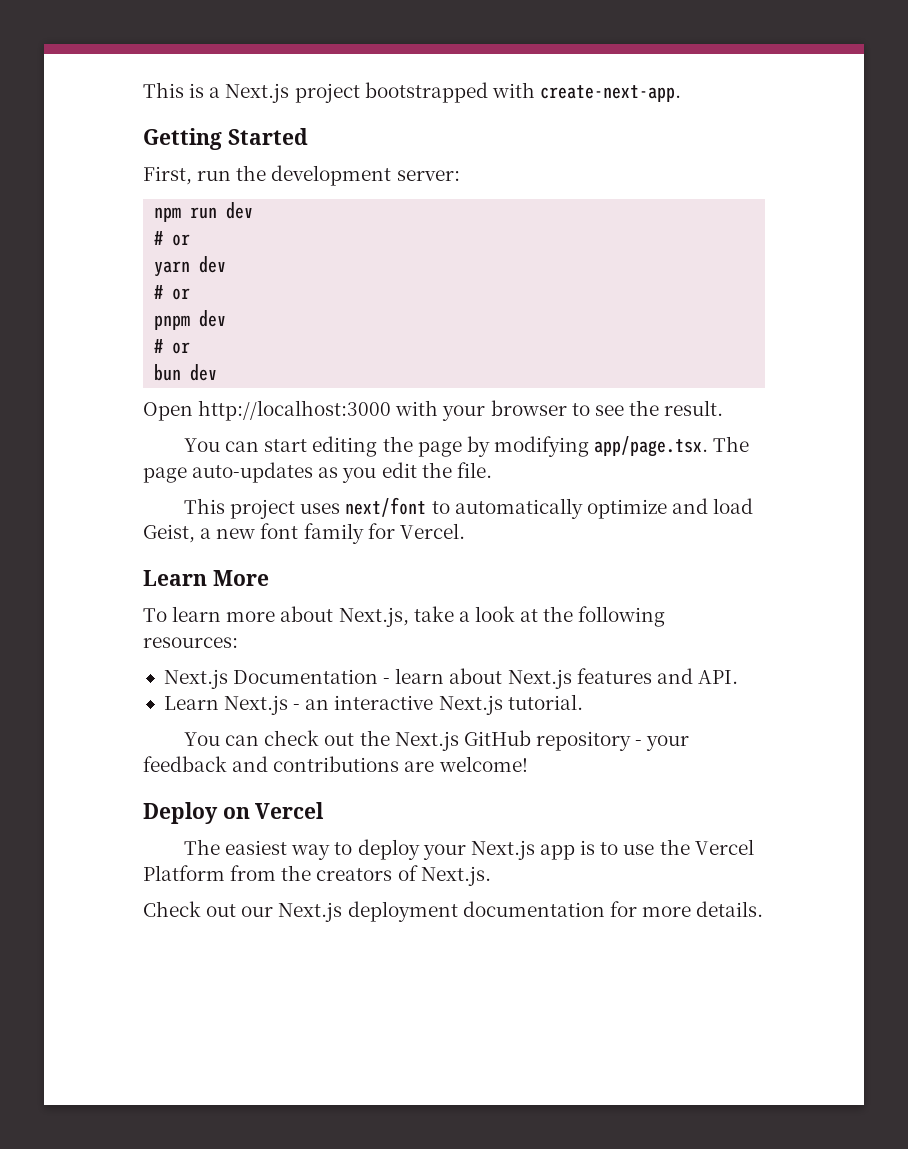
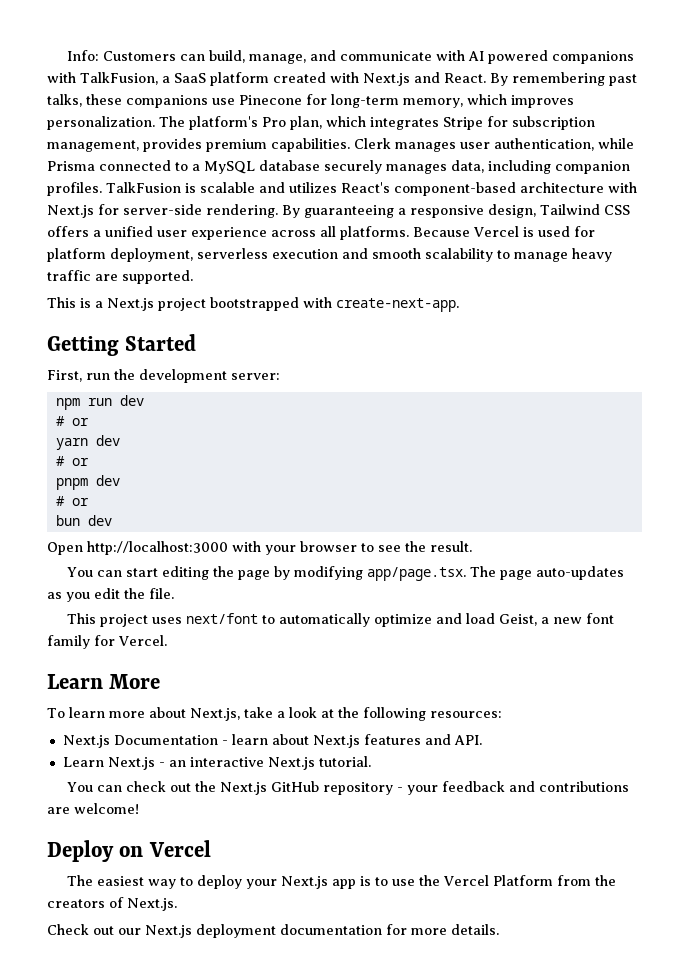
(143, 90) none -> [66,50,634,64] [47,72,637,86] [47,94,574,108] [47,116,595,130] [47,138,634,152] [47,160,630,174] [47,182,637,196] [47,204,630,218] [47,226,595,240] [47,248,612,262] [47,270,193,284] Info: Customers can build, manage, and communicate with AI powered companions with TalkFusion, a SaaS platform created with Next.js and React. By remembering past talks, these companions use Pinecone for long-term memory, which improves personalization. The platform's Pro plan, which integrates Stripe for subscription management, provides premium capabilities. Clerk manages user authentication, while Prisma connected to a MySQL database securely manages data, including companion profiles. TalkFusion is scalable and utilizes React's component-based architecture with Next.js for server-side rendering. By guaranteeing a responsive design, Tailwind CSS offers a unified user experience across all platforms. Because Vercel is used for platform deployment, serverless execution and smooth scalability to manage heavy traffic are supported. //

